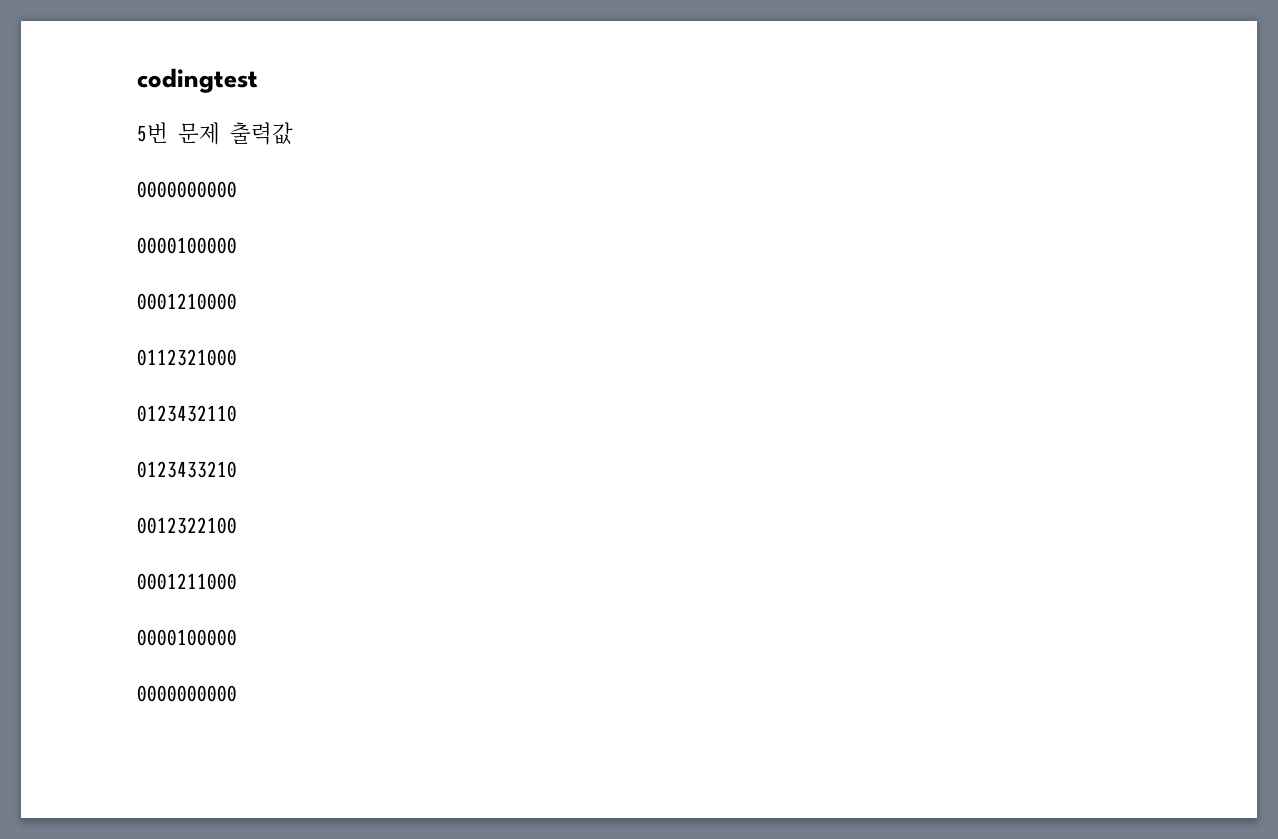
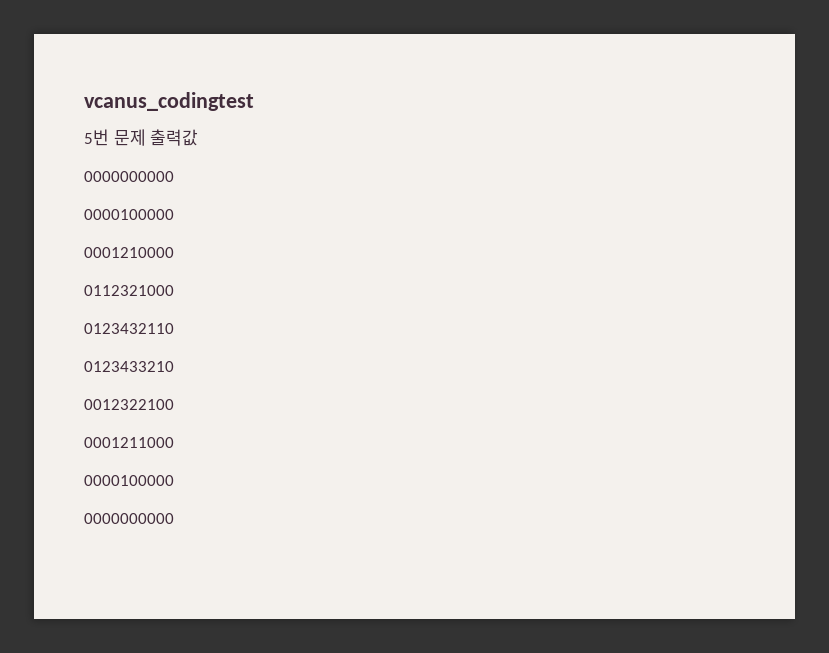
[137,68,258,93] codingtest -> [84,92,254,111] vcanus_codingtest

